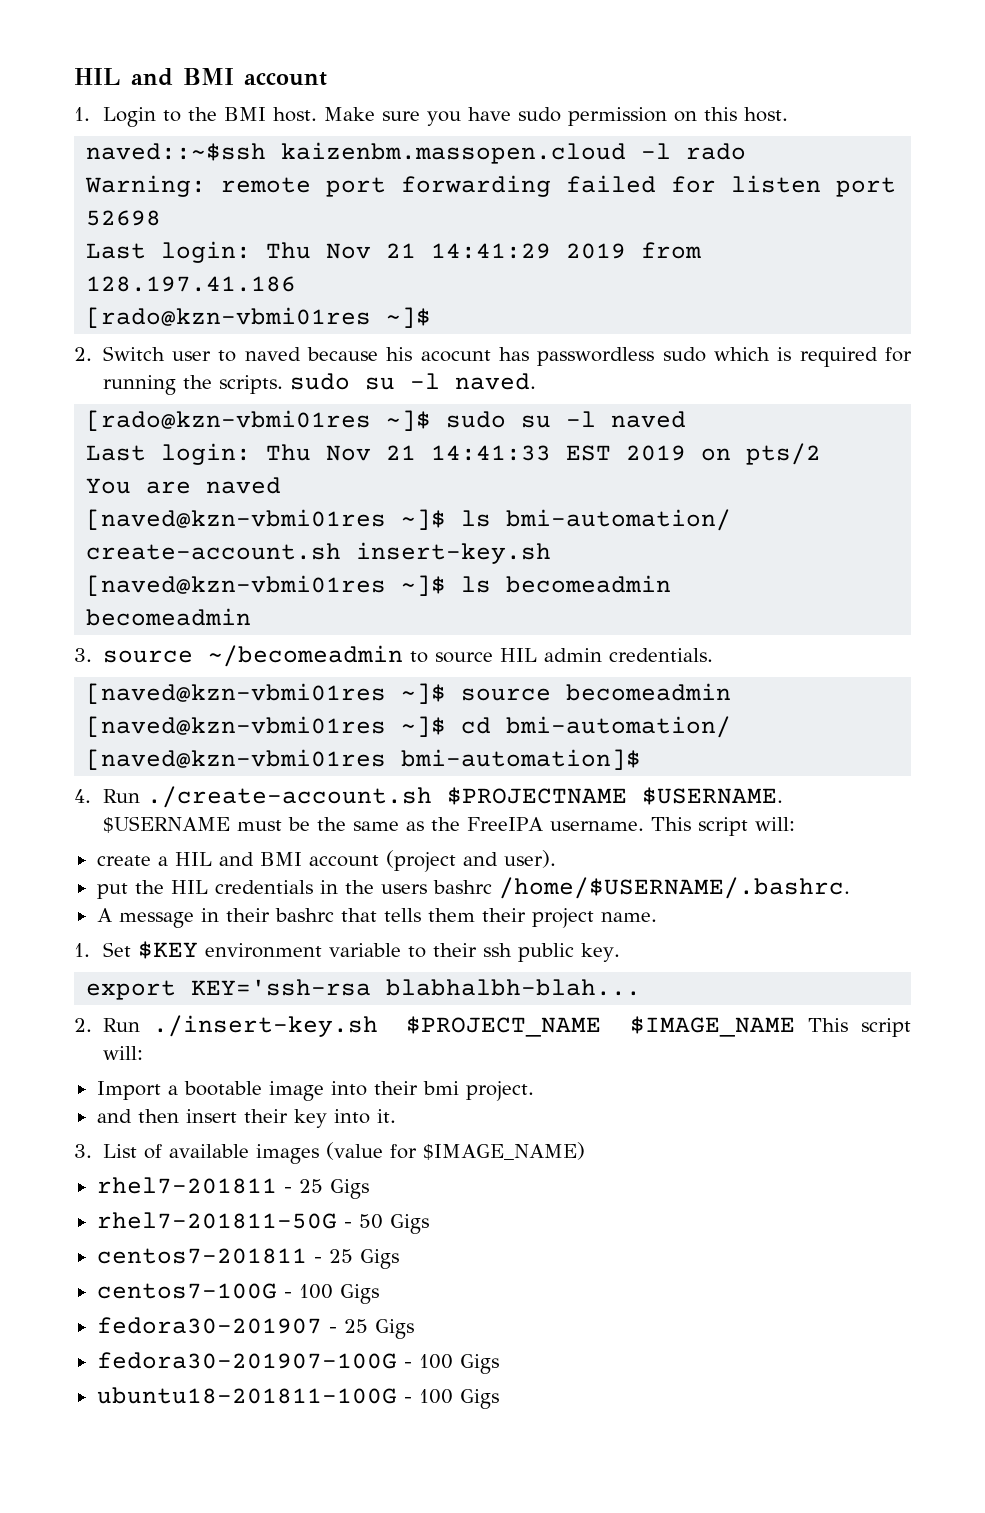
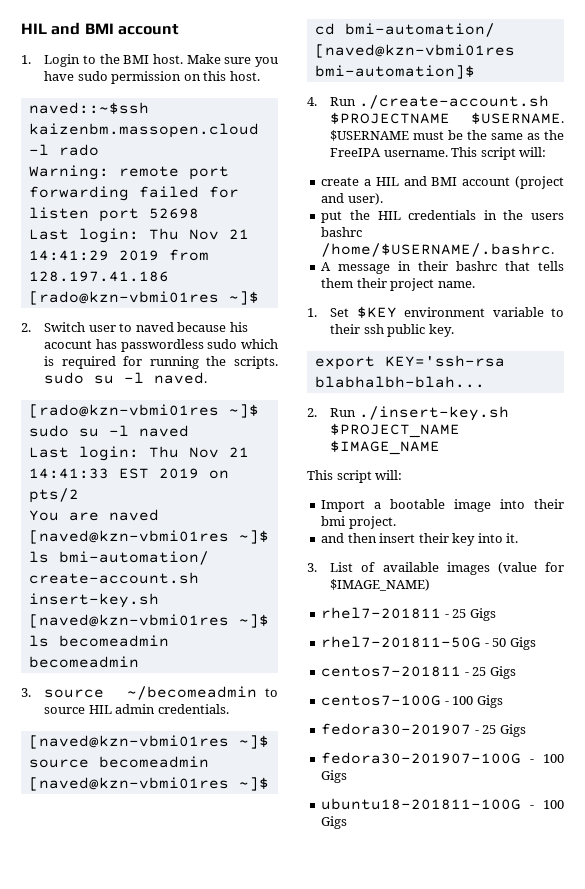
(795, 1026) none -> (441, 447) //

